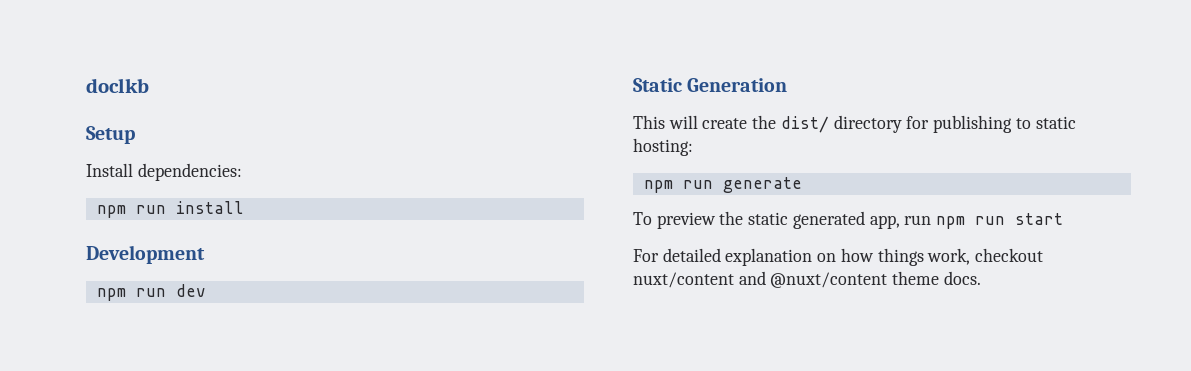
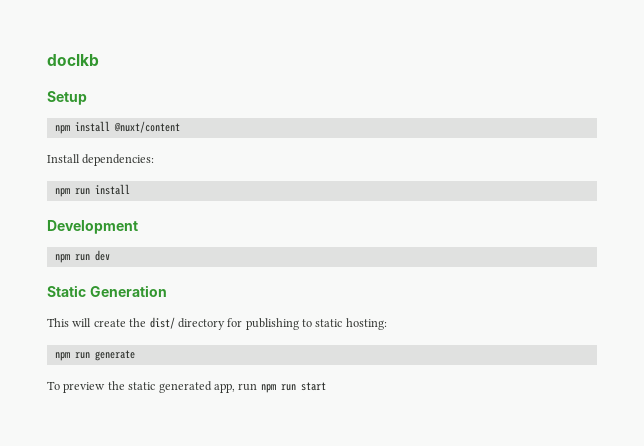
(135, 135) none -> [54,121,180,134] // npm install @nuxt/content
[633,248,1044,266] [633,271,981,288] // For detailed explanation on how things work, checkout nuxt/content and @nuxt/content theme docs. -> (326, 386) none

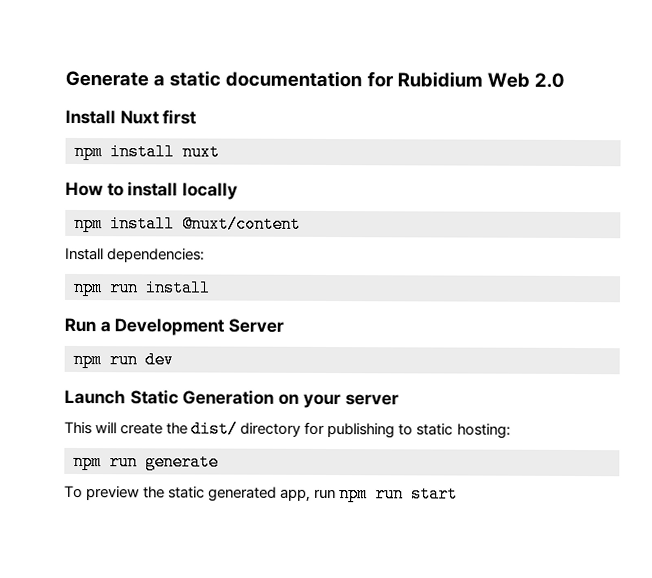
[47,54,99,66] [47,91,87,105] doclkb // Setup -> [65,70,565,88] [65,109,198,125] [74,142,220,161] [65,181,239,200] Generate a static documentation for Rubidium Web 2.0 // Install Nuxt first // npm install nuxt // How to install locally
(130, 189) none -> [64,317,111,333] Run a
(138, 227) none -> [228,318,285,333] Server
(110, 255) none -> [64,389,126,405] Launch
(167, 291) none -> [278,393,399,409] on your server

